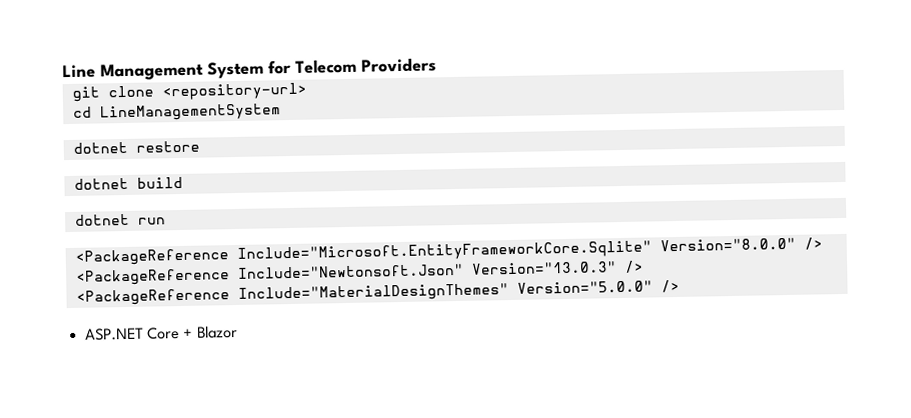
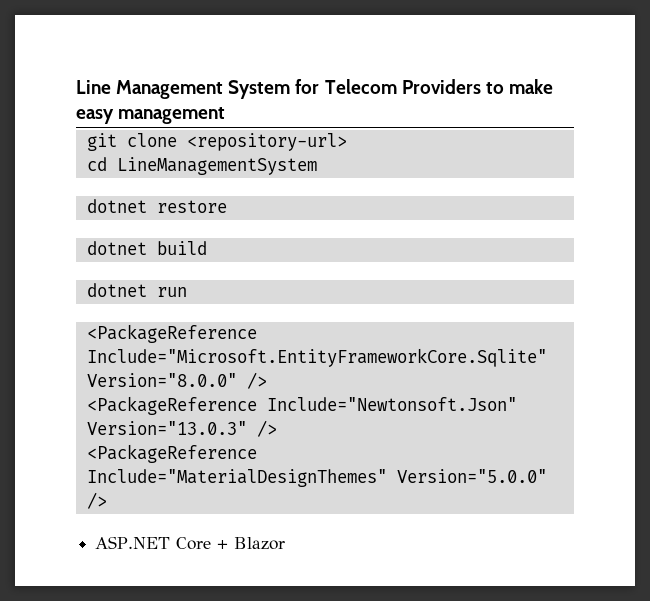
(437, 65) none -> [485,79,553,94] [76,107,226,124] to make easy management

